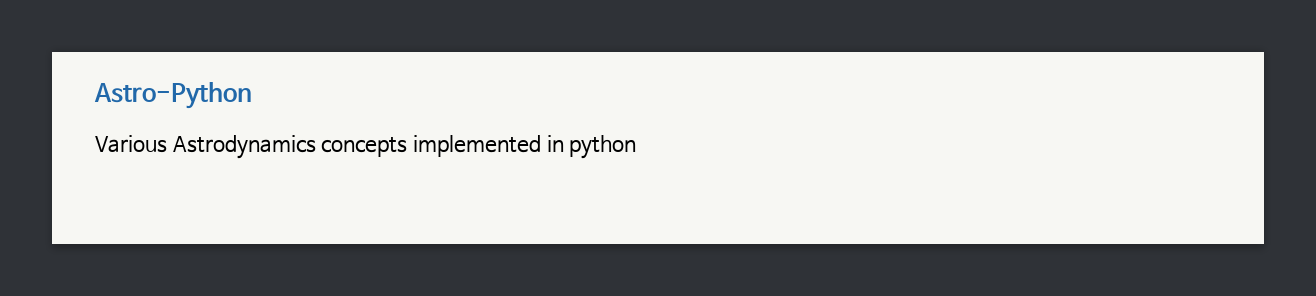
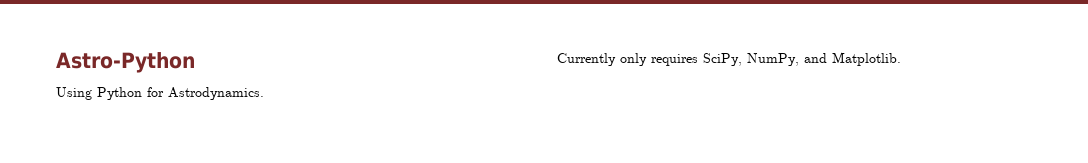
[95,135,637,159] Various Astrodynamics concepts implemented in python -> [56,87,264,100] [557,52,901,66] Using Python for Astrodynamics. // Currently only requires SciPy, NumPy, and Matplotlib.

